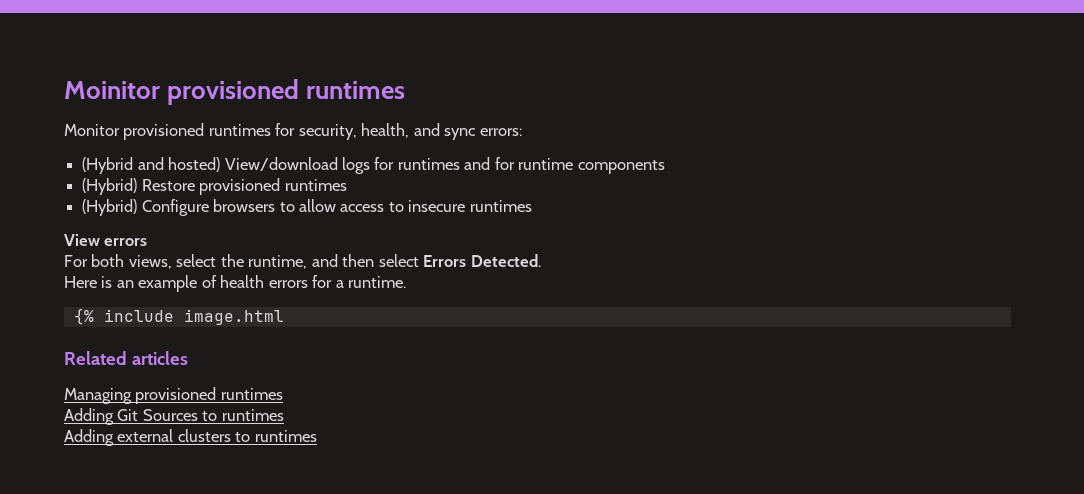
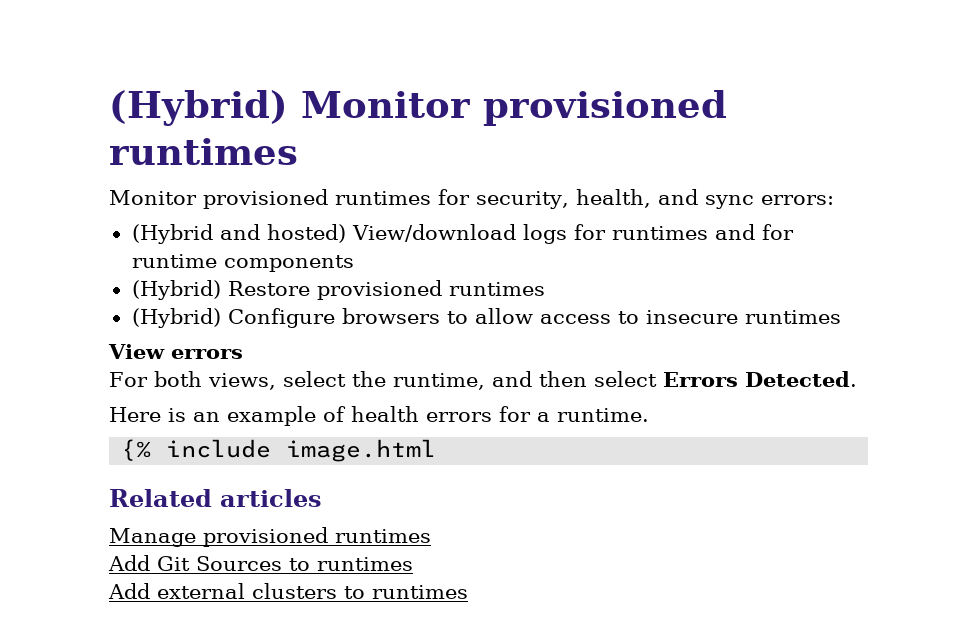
[64,81,160,99] Moinitor -> [109,90,470,126] (Hybrid) Monitor
[64,387,283,404] [64,408,114,425] Managing provisioned runtimes // Adding -> [109,527,431,547] [108,555,150,571] Manage provisioned runtimes // Add
[64,429,114,446] Adding -> [108,583,150,599] Add

